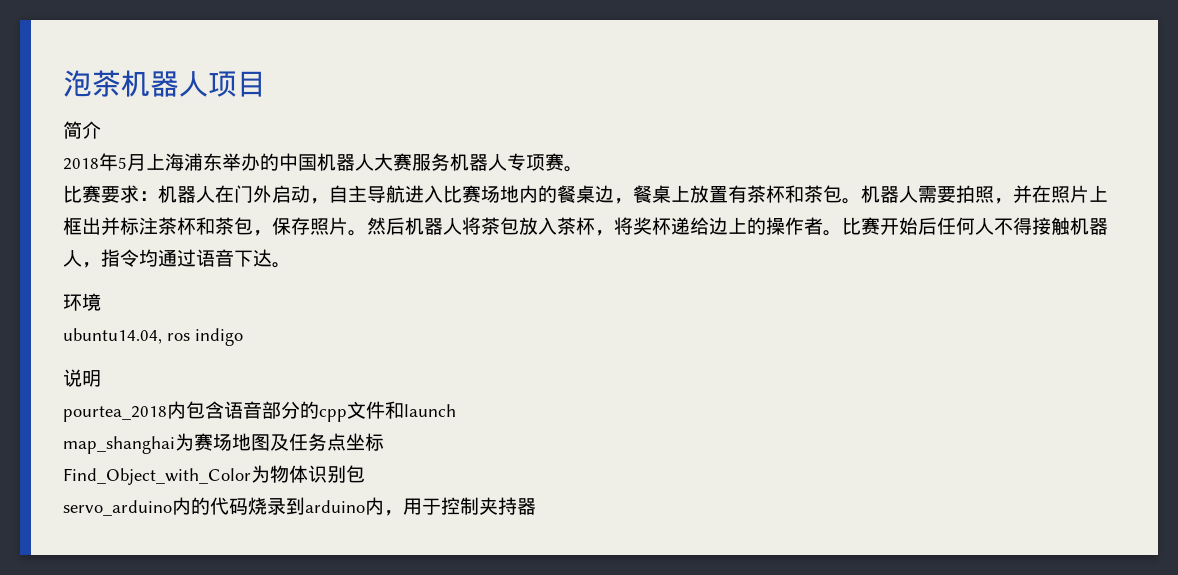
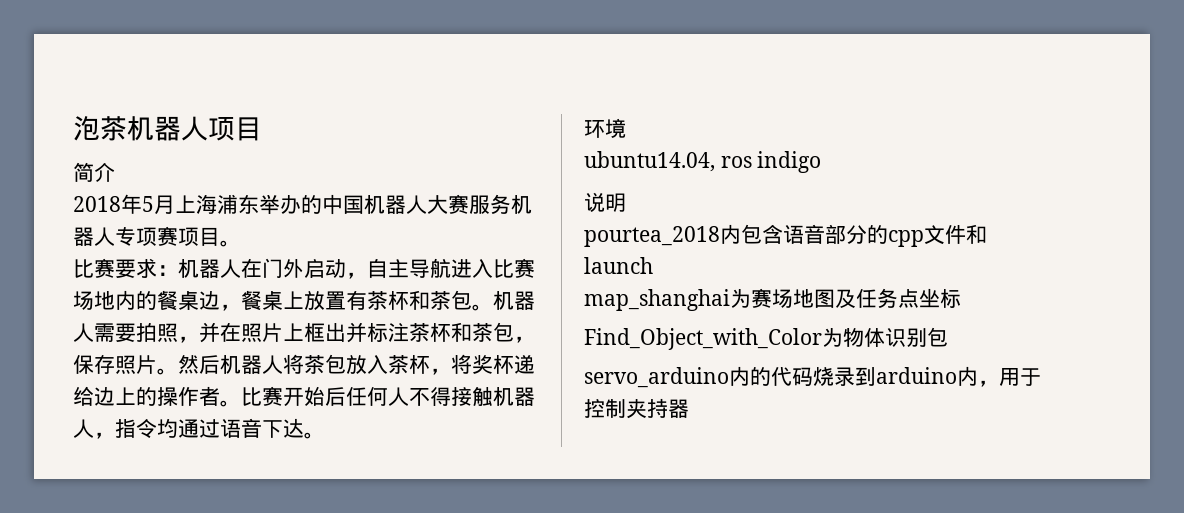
(564, 162) none -> [178,227,220,246] 项目

